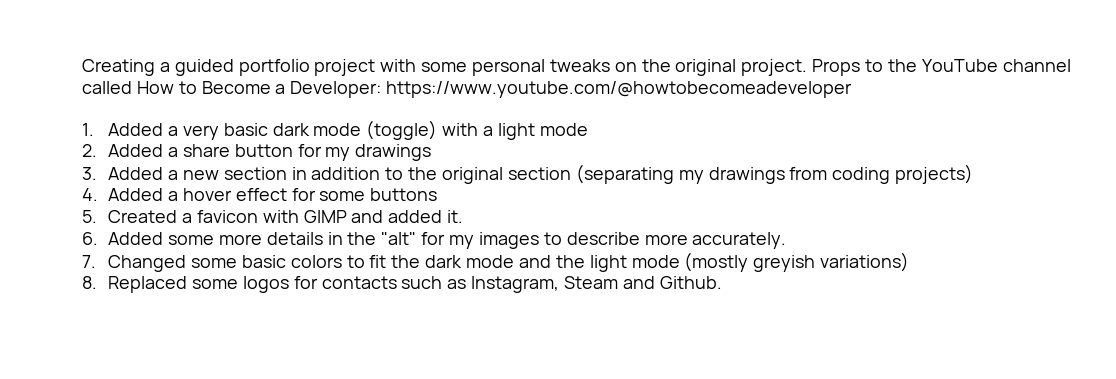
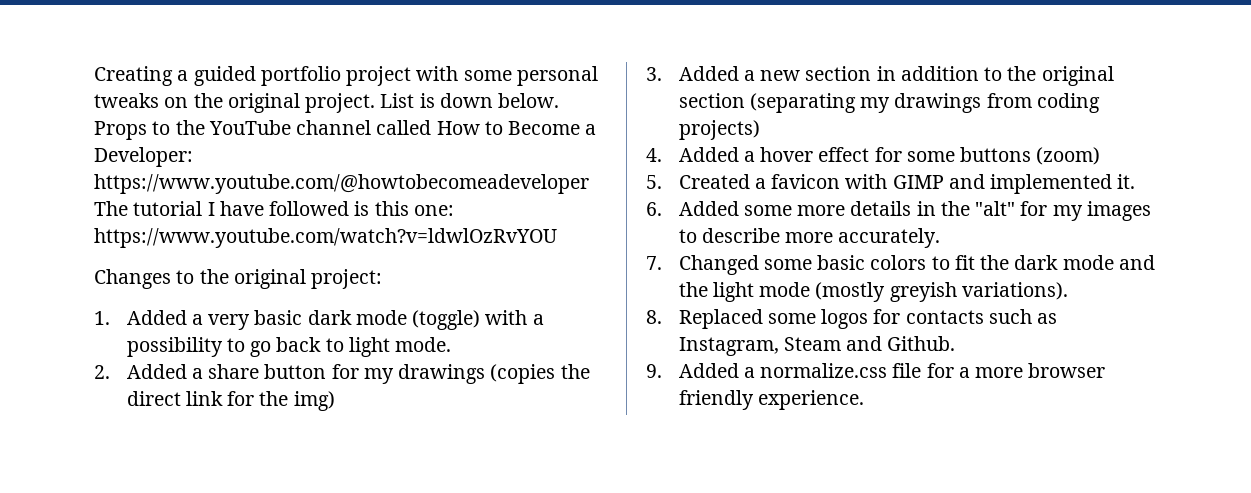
(808, 67) none -> [380,93,560,108] List is down below.
(853, 89) none -> [94,201,454,216] [94,228,557,248] [94,269,383,289] The tutorial I have followed is this one: https://www.youtube.com/watch?v=ldwlOzRvYOU // Changes to the original project:
[497,123,588,140] light mode -> [126,337,452,357] possibility to go back to light mode.
(432, 152) none -> [490,364,590,384] [126,391,335,411] (copies the direct link for the img)
(438, 194) none -> [1036,147,1101,165] (zoom)
[388,210,443,223] added -> [990,174,1113,194] implemented
[820,252,910,272] variations) -> [961,282,1068,300] variations).
(722, 282) none -> [646,363,1106,378] [678,390,864,410] // 9. Added a normalize.css file for a more browser friendly experience.

